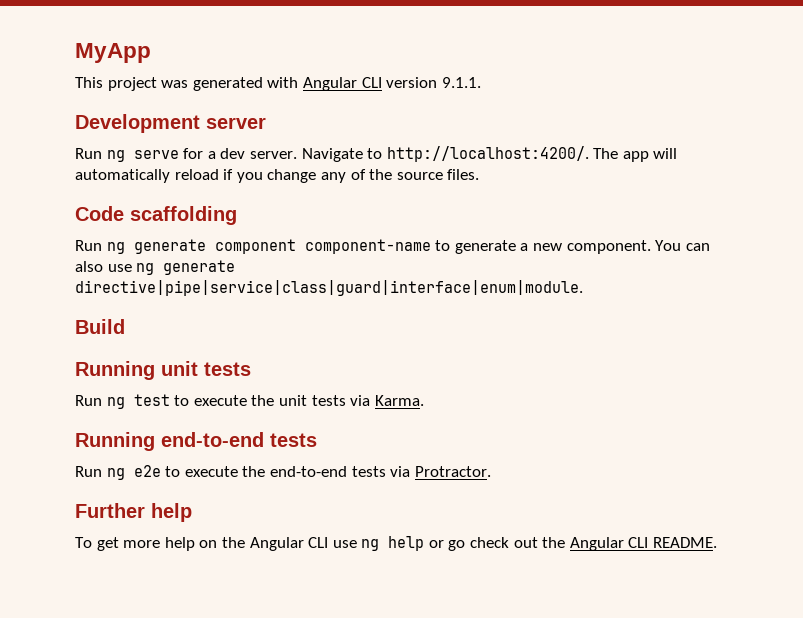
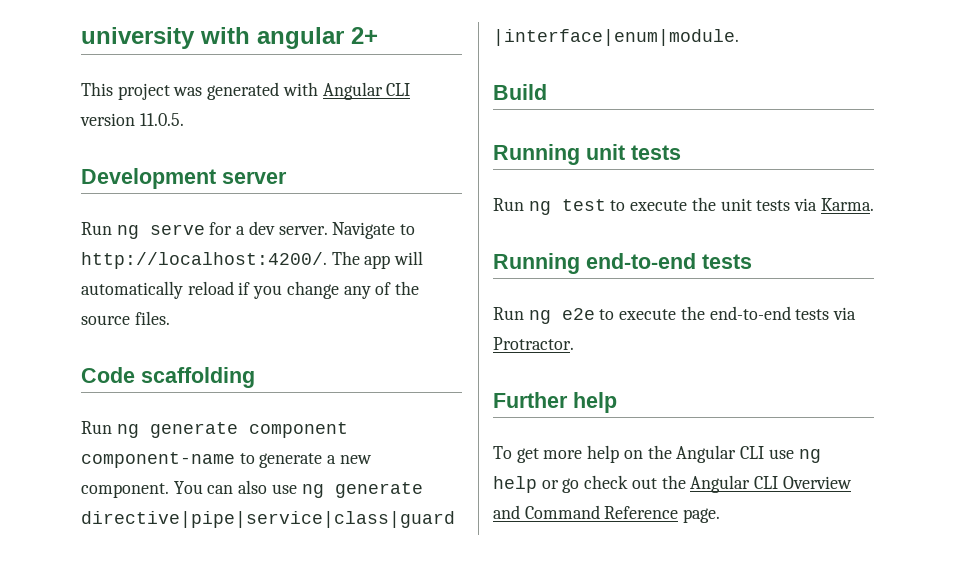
[75,43,151,63] MyApp -> [81,27,378,49] university with angular 2+
[441,77,481,88] 9.1.1. -> [139,113,184,126] 11.0.5.
[653,537,718,548] README. -> [782,476,852,489] [493,505,721,523] Overview and Command Reference page.

